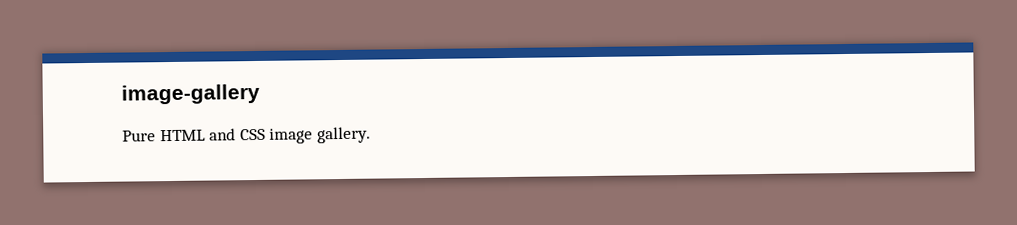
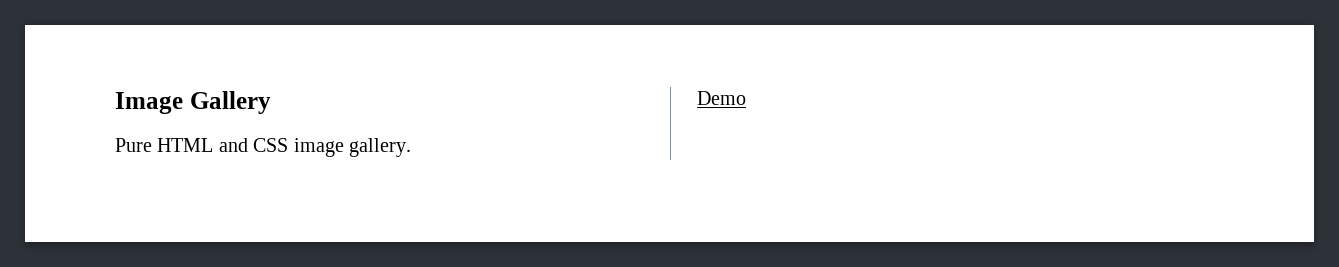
[121,83,260,105] image-gallery -> [115,91,271,114] Image Gallery
(371, 135) none -> [697,91,746,105] // Demo

